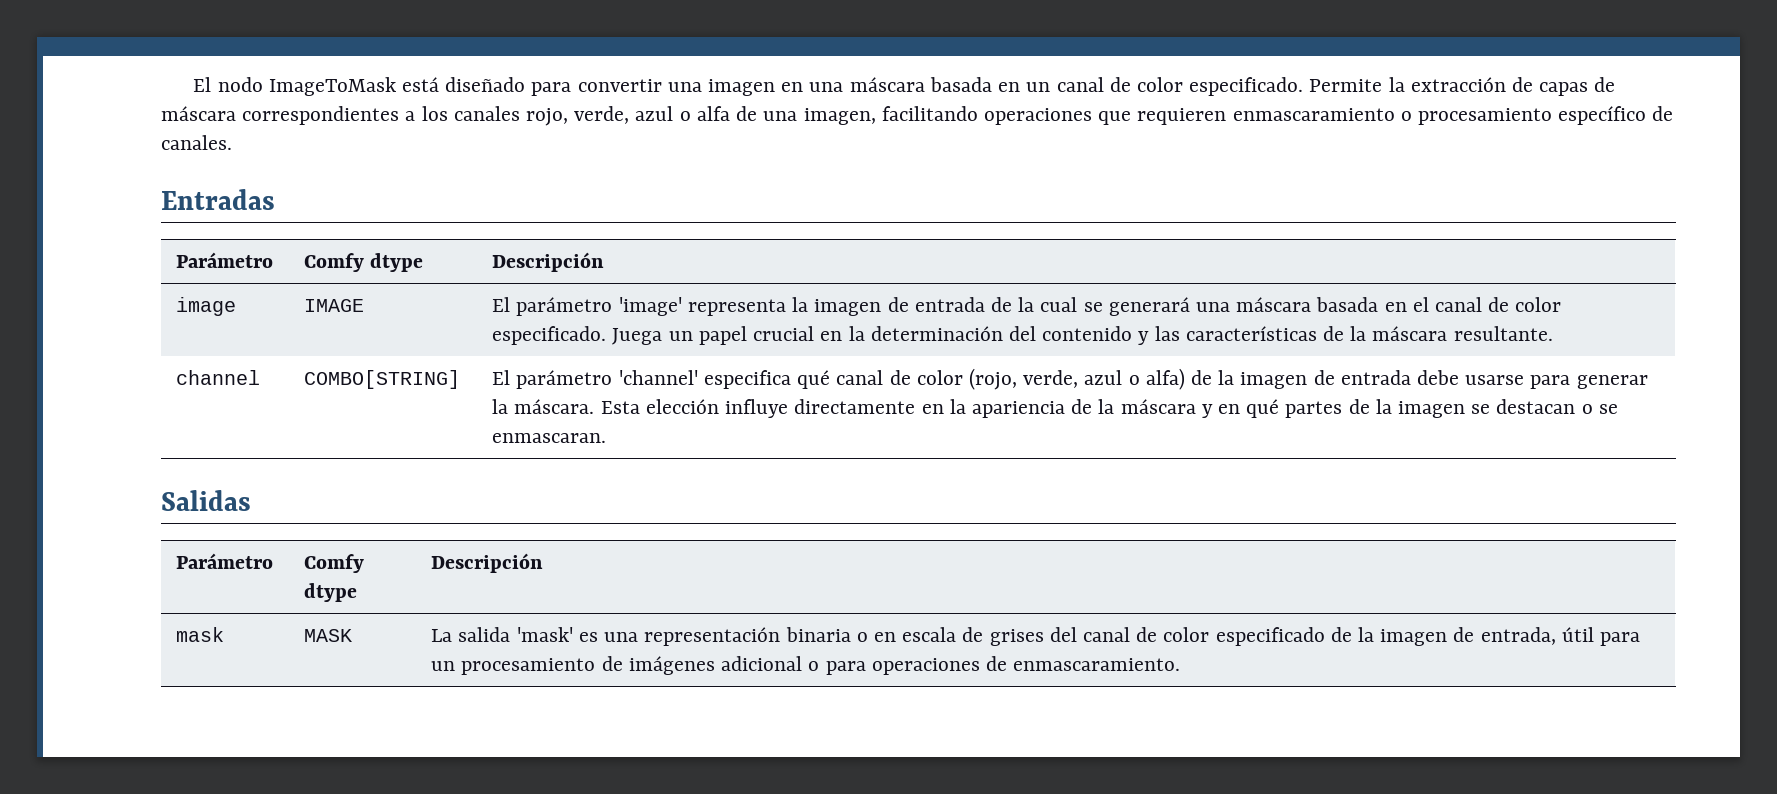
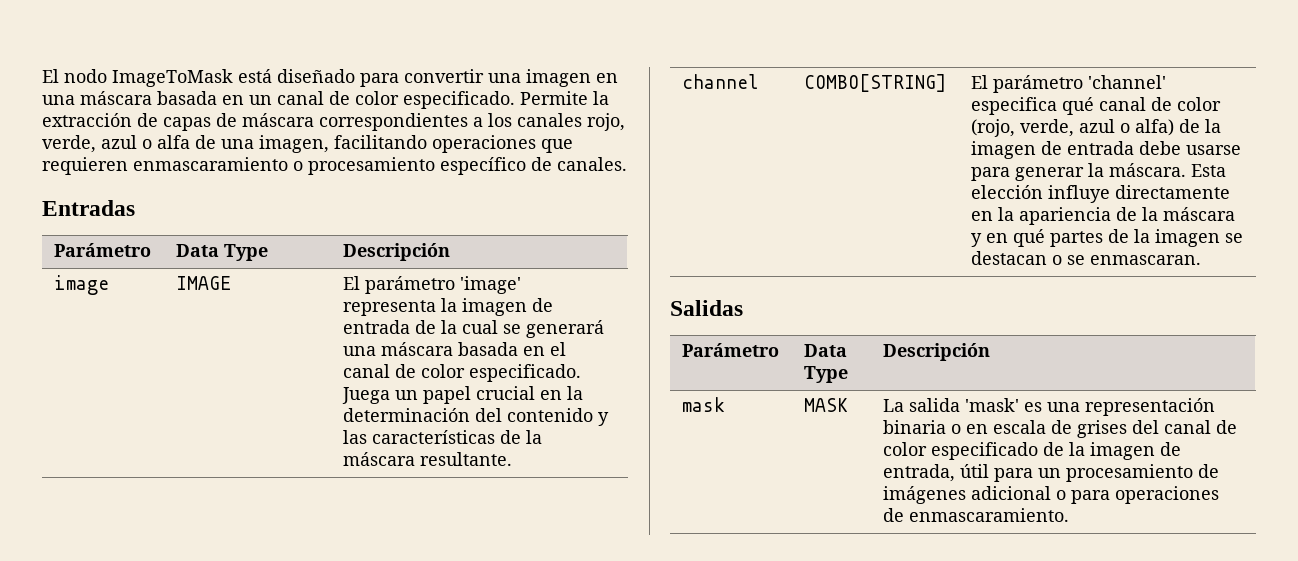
[304,253,424,272] Comfy dtype -> [176,244,269,261] Data Type
[304,554,365,573] [304,583,358,602] Comfy dtype -> [804,344,848,357] [804,366,849,383] Data Type

